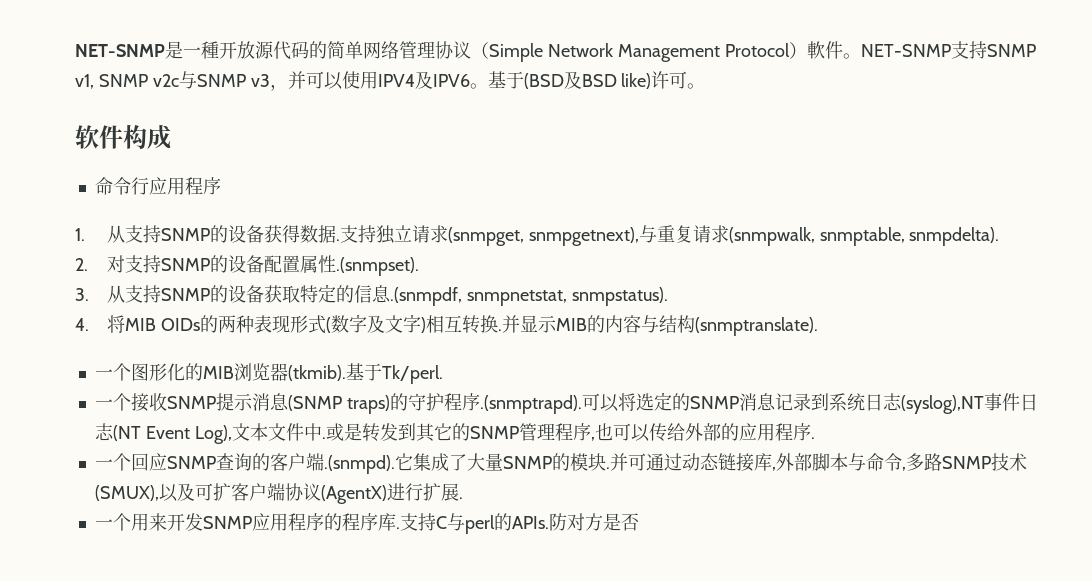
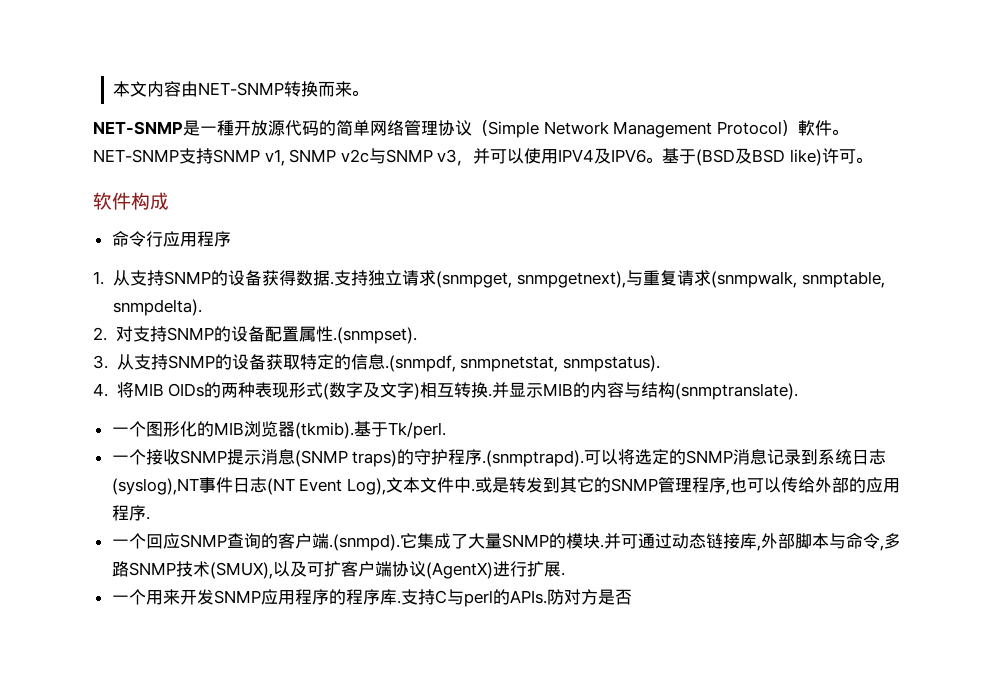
(75, 50) none -> [113,81,369,97] 本文内容由NET-SNMP转换而来。 //

